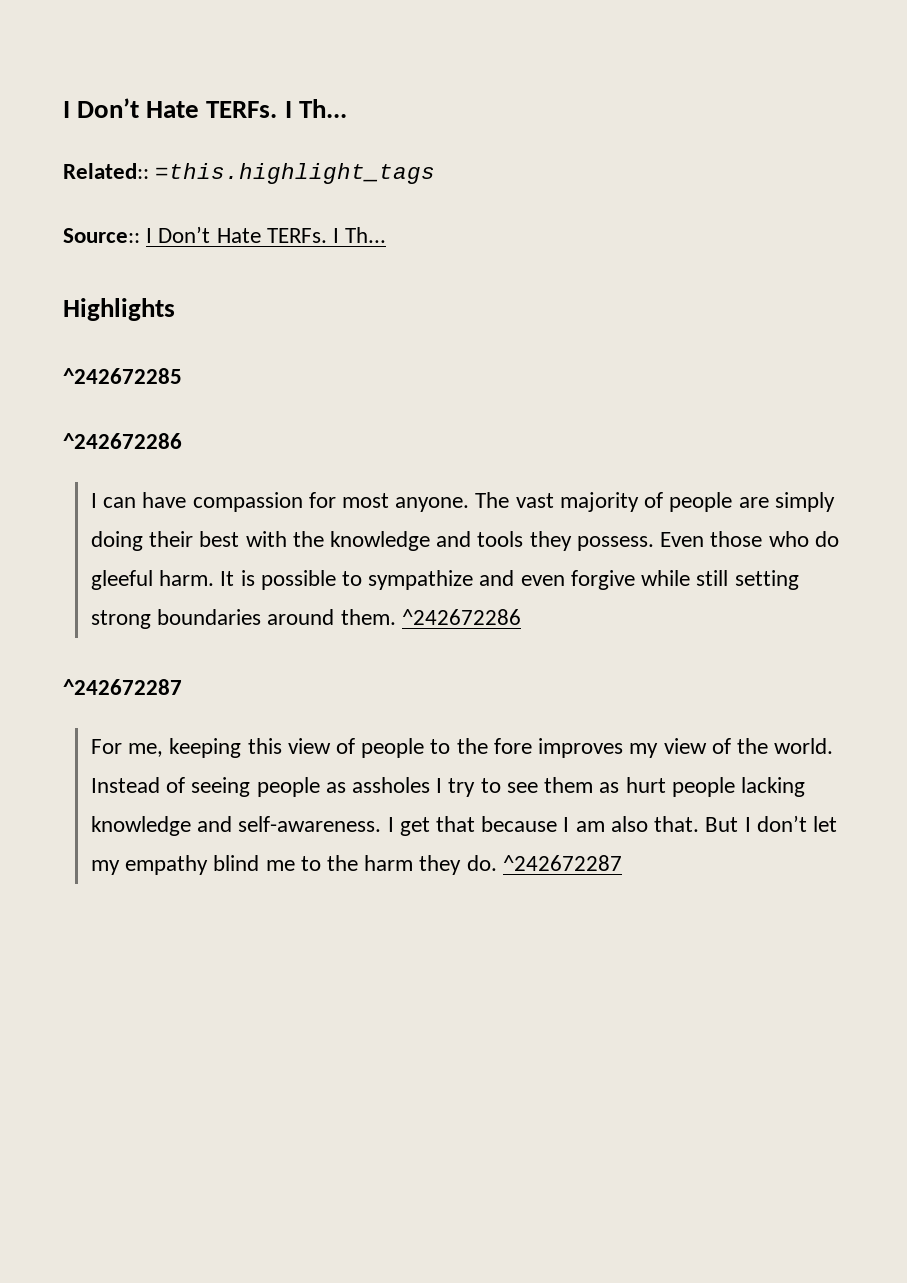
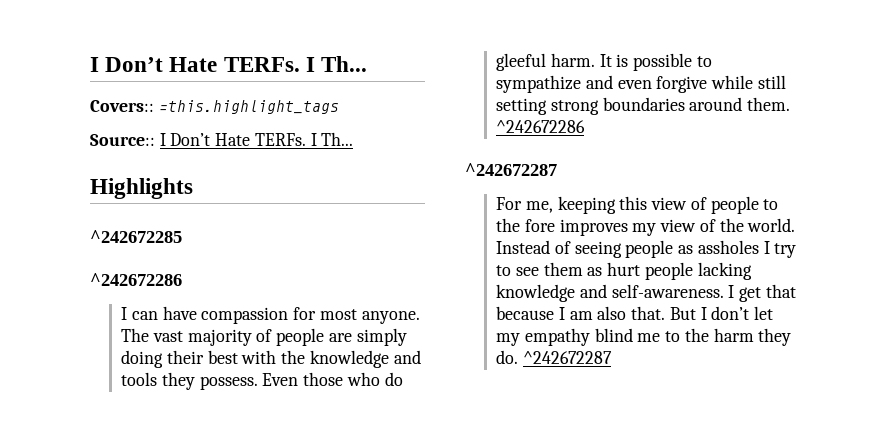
[63,98,347,118] [63,163,149,179] I Don’t Hate TERFs. I Th... // Related:: -> [90,56,368,72] [90,100,154,112] I Don’t Hate TERFs. I Th... // Covers::

